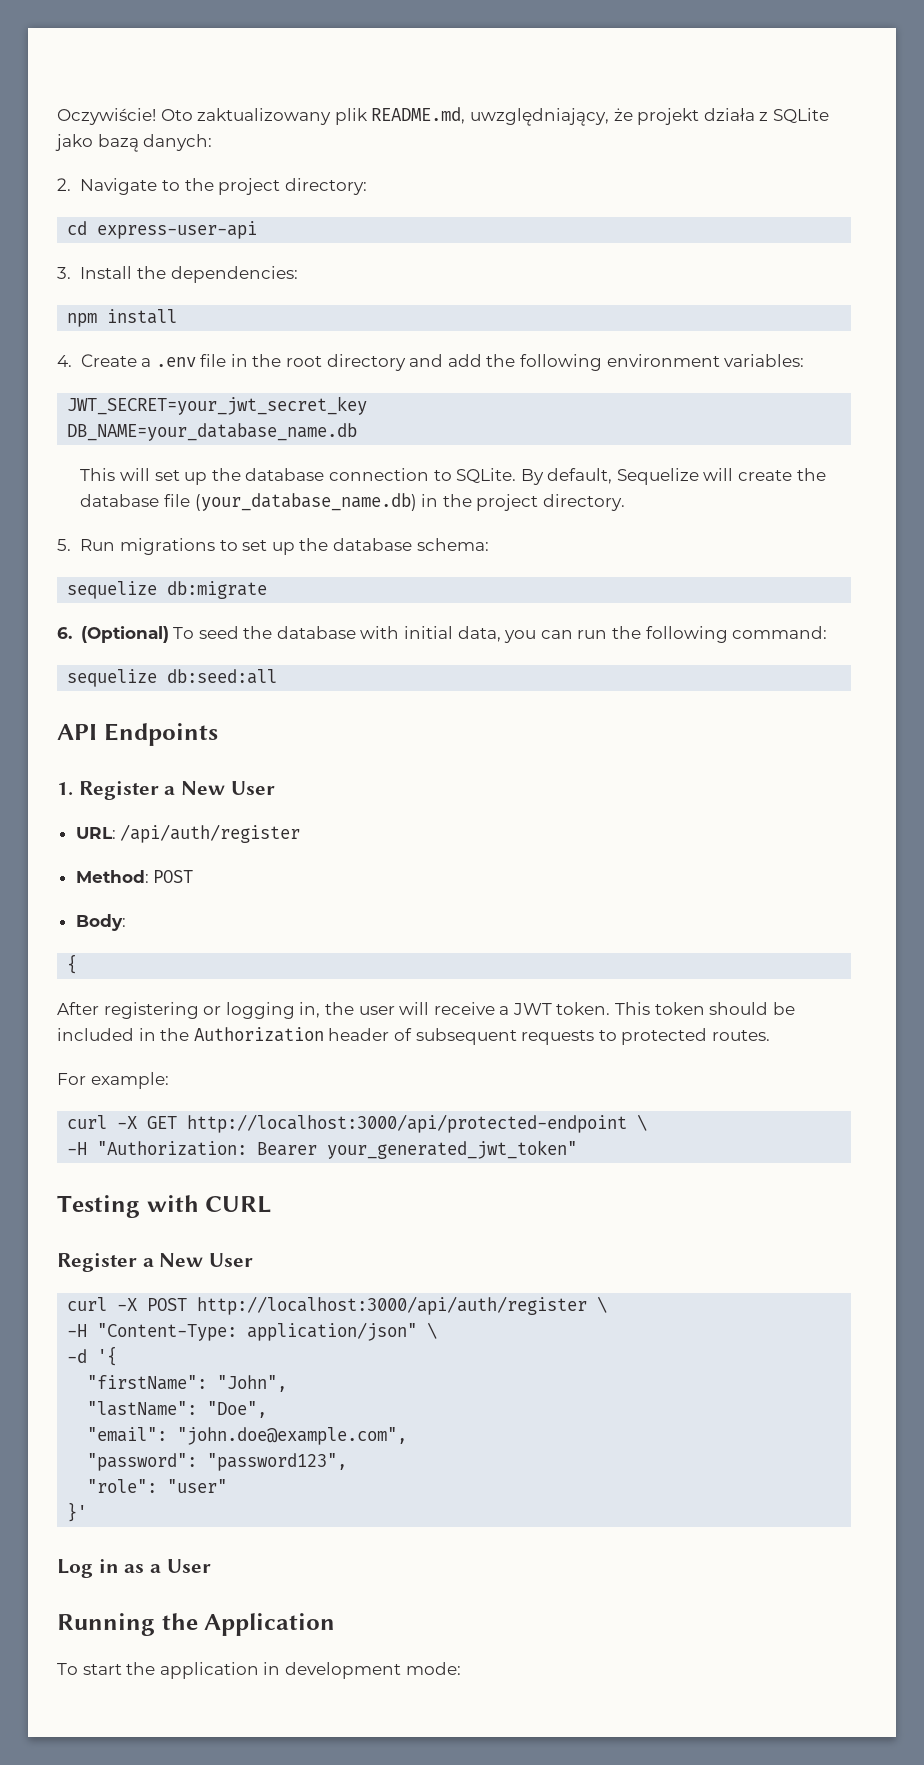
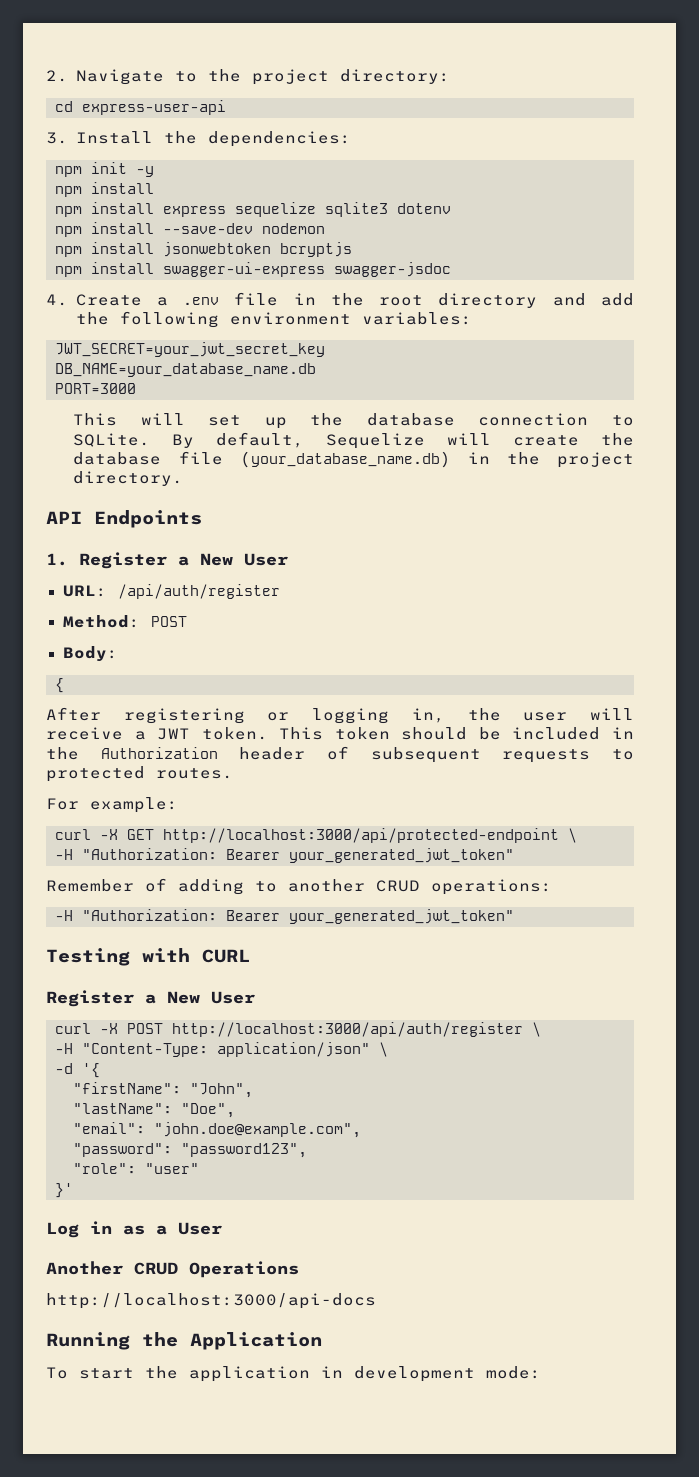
[57,107,829,126] [55,134,213,152] Oczywiście! Oto zaktualizowany plik README.md, uwzględniający, że projekt działa z SQLite jako bazą danych: // -> (46, 76) none
[67,309,178,327] // npm install -> [55,162,154,177] [55,182,154,197] [55,202,451,217] [55,222,325,237] [55,242,352,257] [55,262,451,277] // npm init -y // npm install // npm install express sequelize sqlite3 dotenv // npm install --save-dev nodemon // npm install jsonwebtoken bcryptjs // npm install swagger-ui-express swagger-jsdoc
(358, 432) none -> [55,383,136,394] // PORT=3000
[57,538,489,555] [67,581,268,599] [57,626,828,643] [67,669,278,687] // 5. Run migrations to set up the database schema: // sequelize db:migrate // 6. (Optional) To seed the database with initial data, you can run the following command: // sequelize db:seed:all -> (184, 478) none
(578, 1149) none -> [46,878,552,895] [55,909,514,924] // Remember of adding to another CRUD operations: // -H "Authorization: Bearer your_generated_jwt_token"
(211, 1566) none -> [46,1261,299,1278] [46,1293,376,1309] // Another CRUD Operations // http://localhost:3000/api-docs

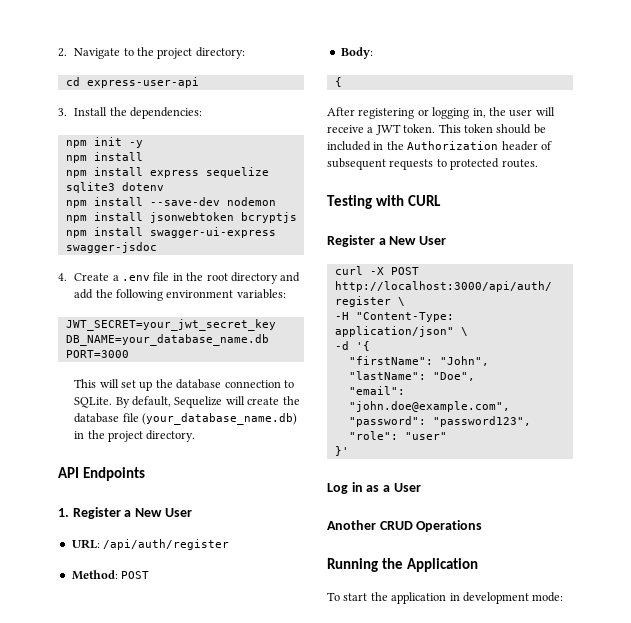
[46,797,178,813] [55,828,577,843] [55,848,514,863] [46,878,552,895] [55,909,514,924] // For example: // curl -X GET http://localhost:3000/api/protected-endpoint \ // -H "Authorization: Bearer your_generated_jwt_token" // Remember of adding to another CRUD operations: // -H "Authorization: Bearer your_generated_jwt_token" -> (538, 163) none
[46,1293,376,1309] // http://localhost:3000/api-docs -> (483, 526) none

